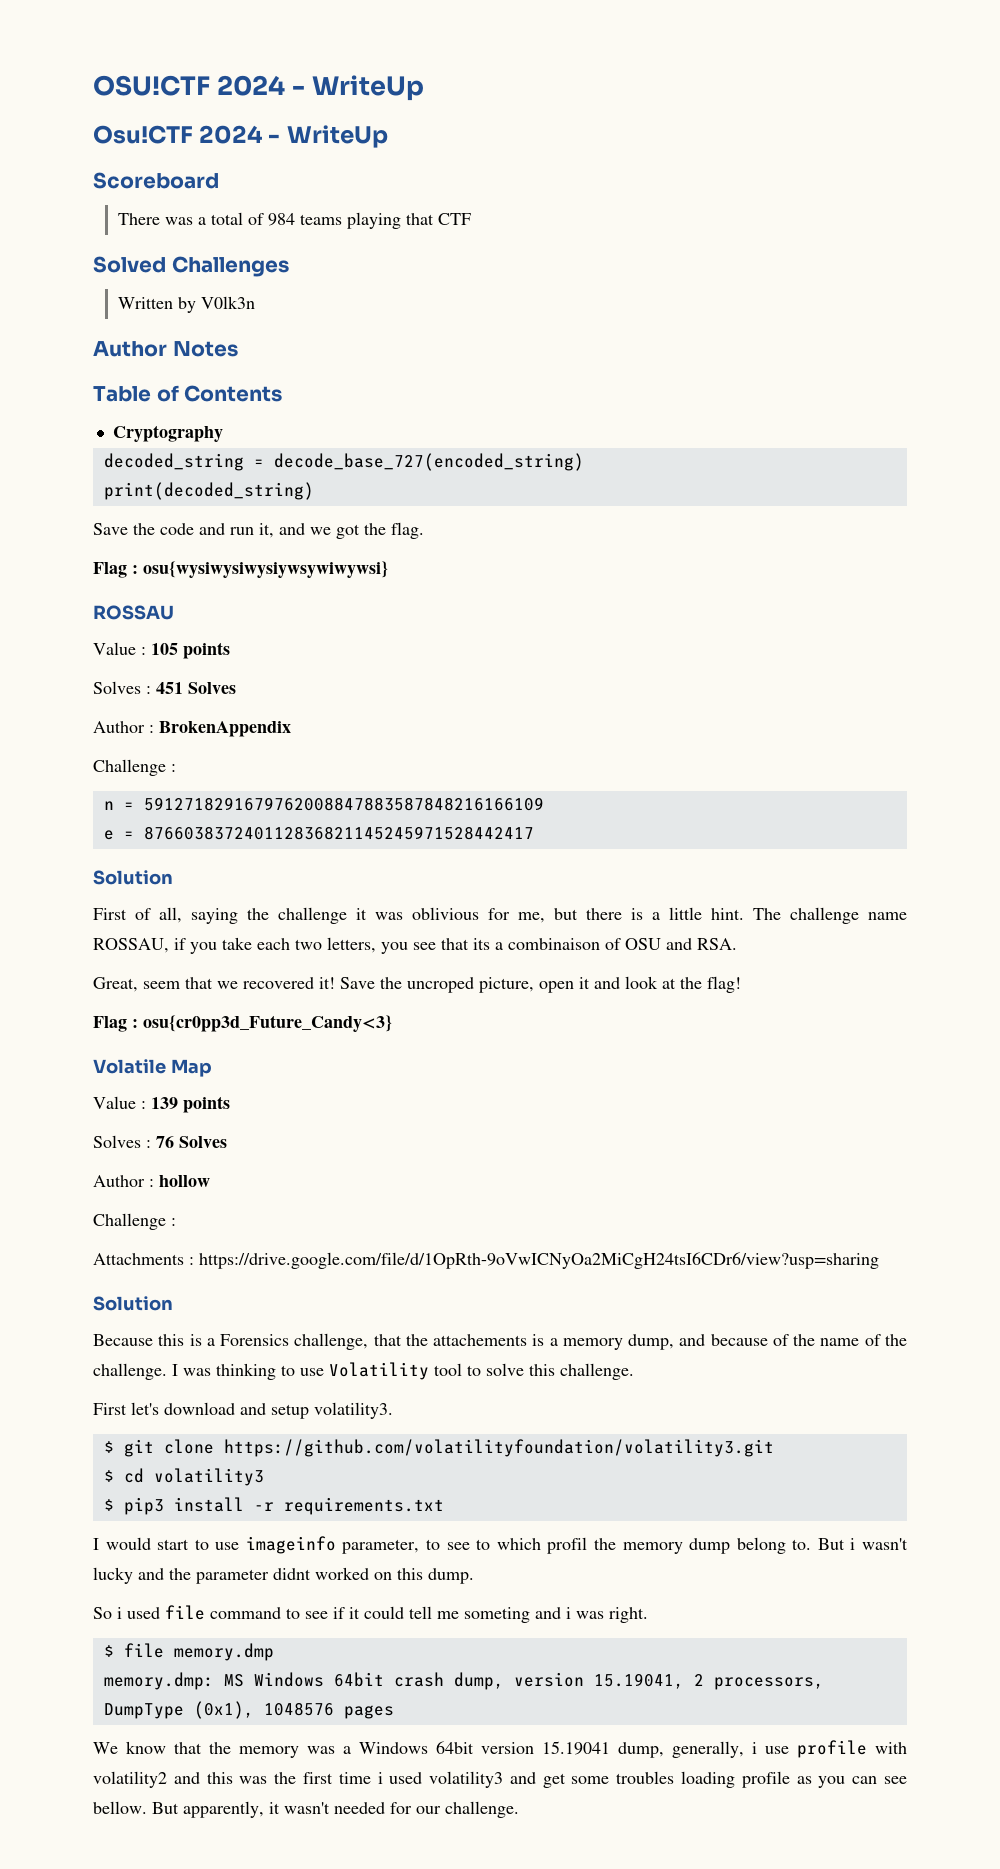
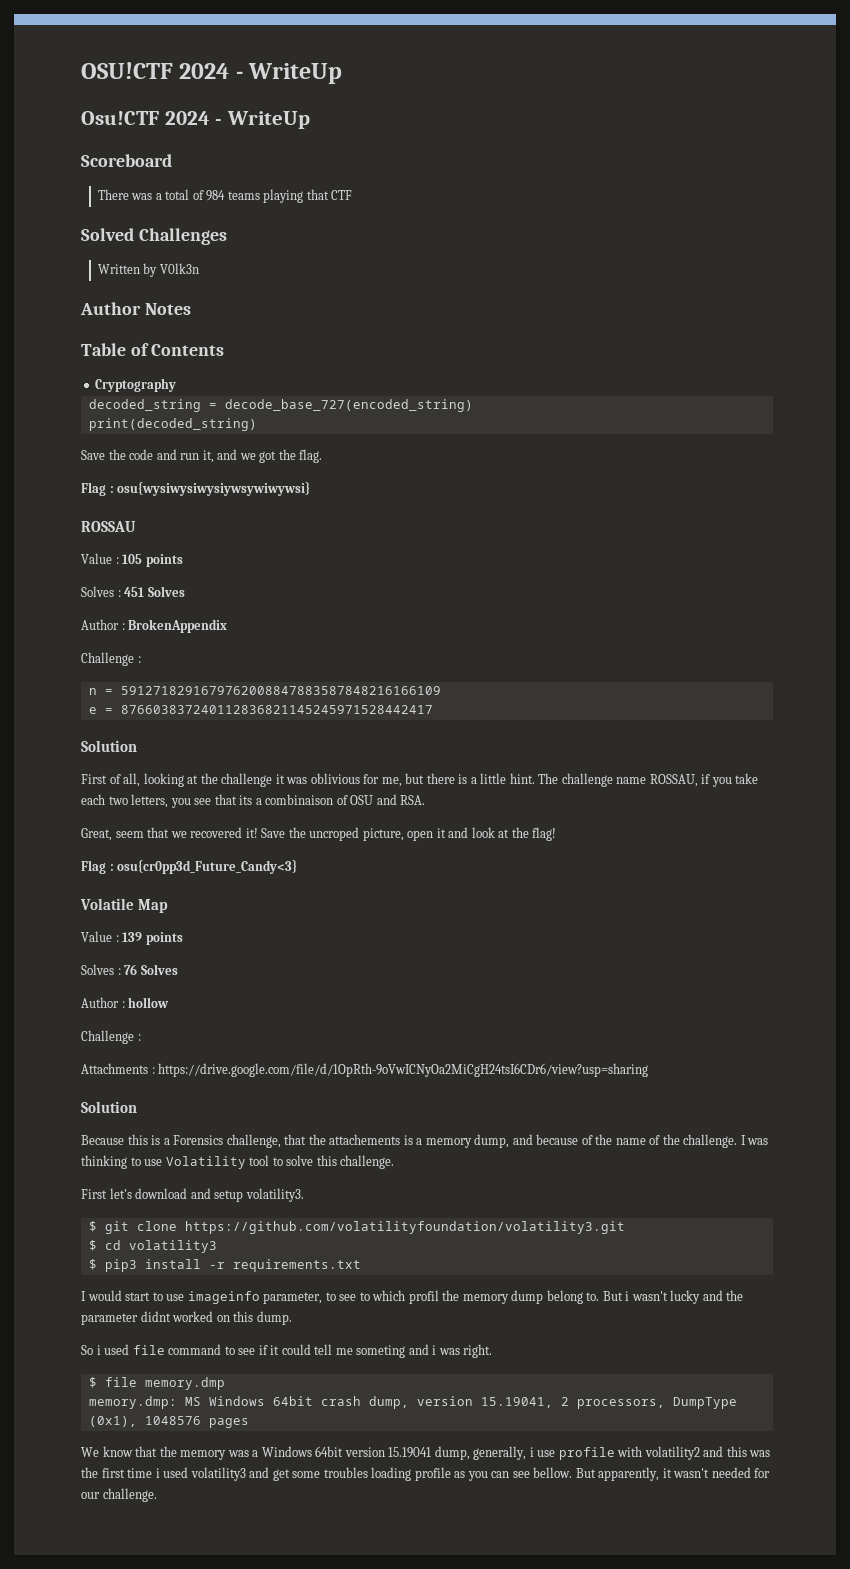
[191,908,238,924] saying -> [143,773,199,787] looking at

